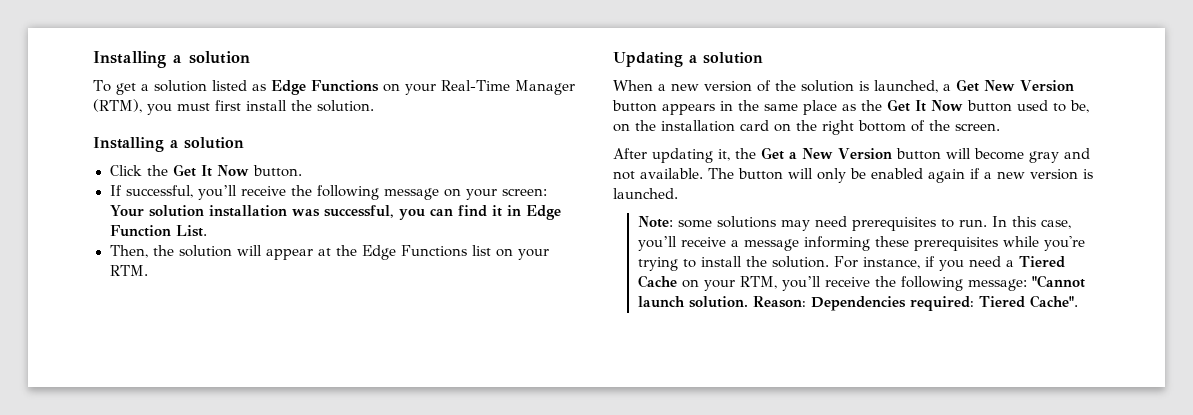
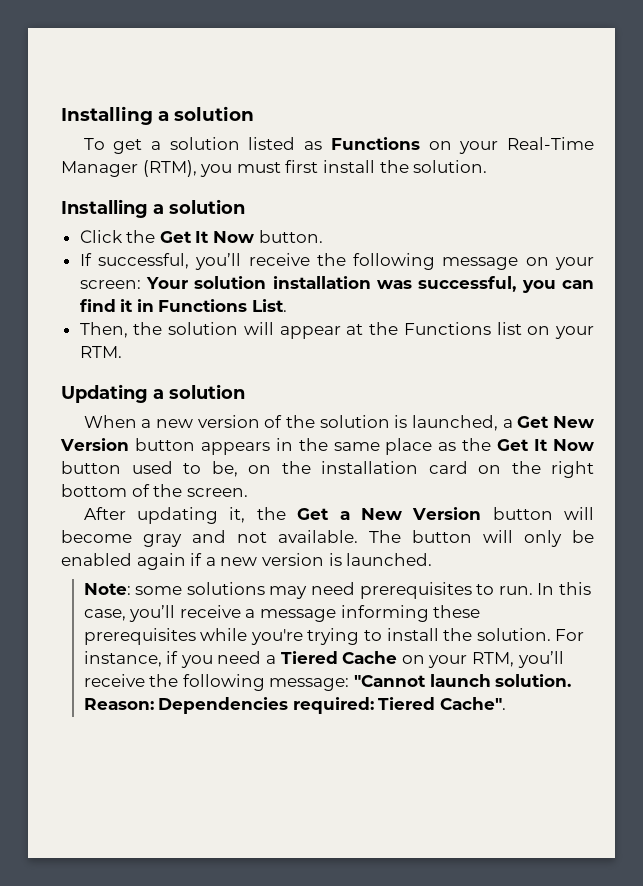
[270,80,306,95] Edge -> (323, 145) none
[526,205,562,220] [109,225,171,237] Edge Function -> [158,299,248,312] Functions
[361,245,396,260] Edge -> (399, 328) none

